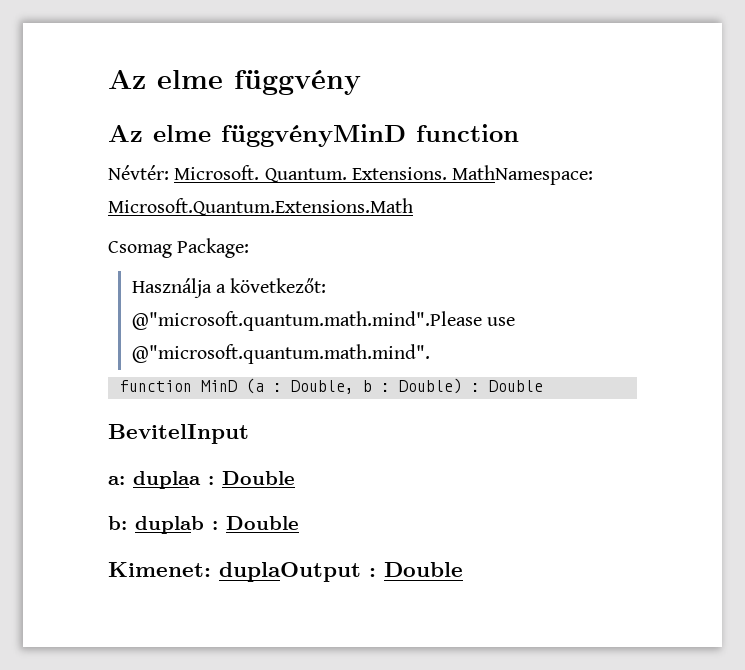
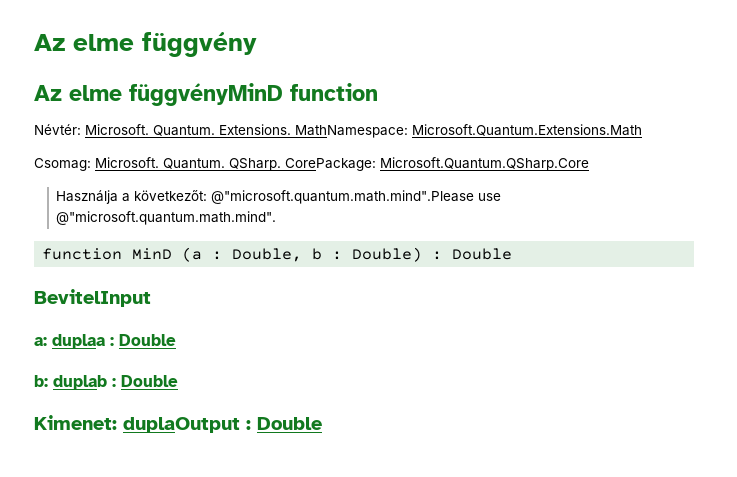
[108,238,250,258] Csomag Package: -> [34,157,589,171] Csomag: Microsoft. Quantum. QSharp. CorePackage: Microsoft.Quantum.QSharp.Core

